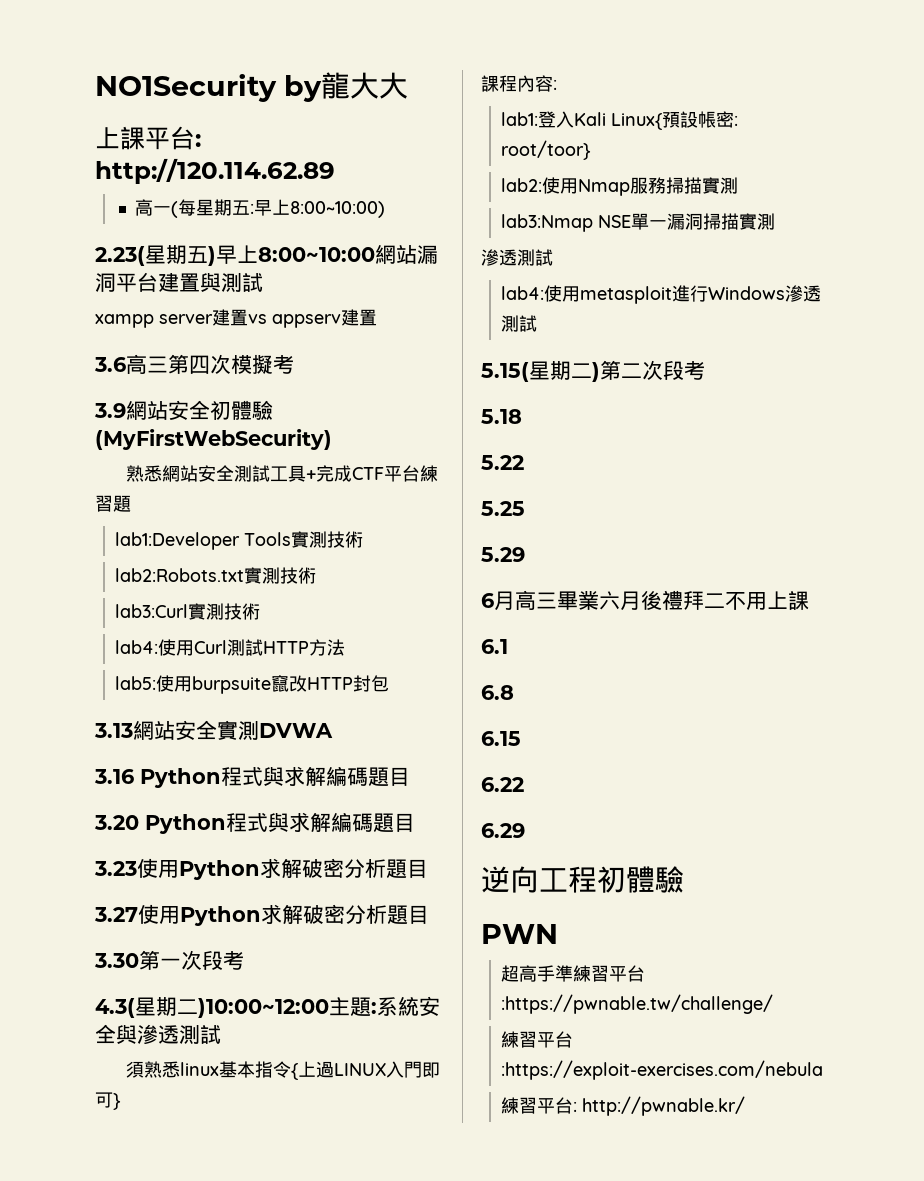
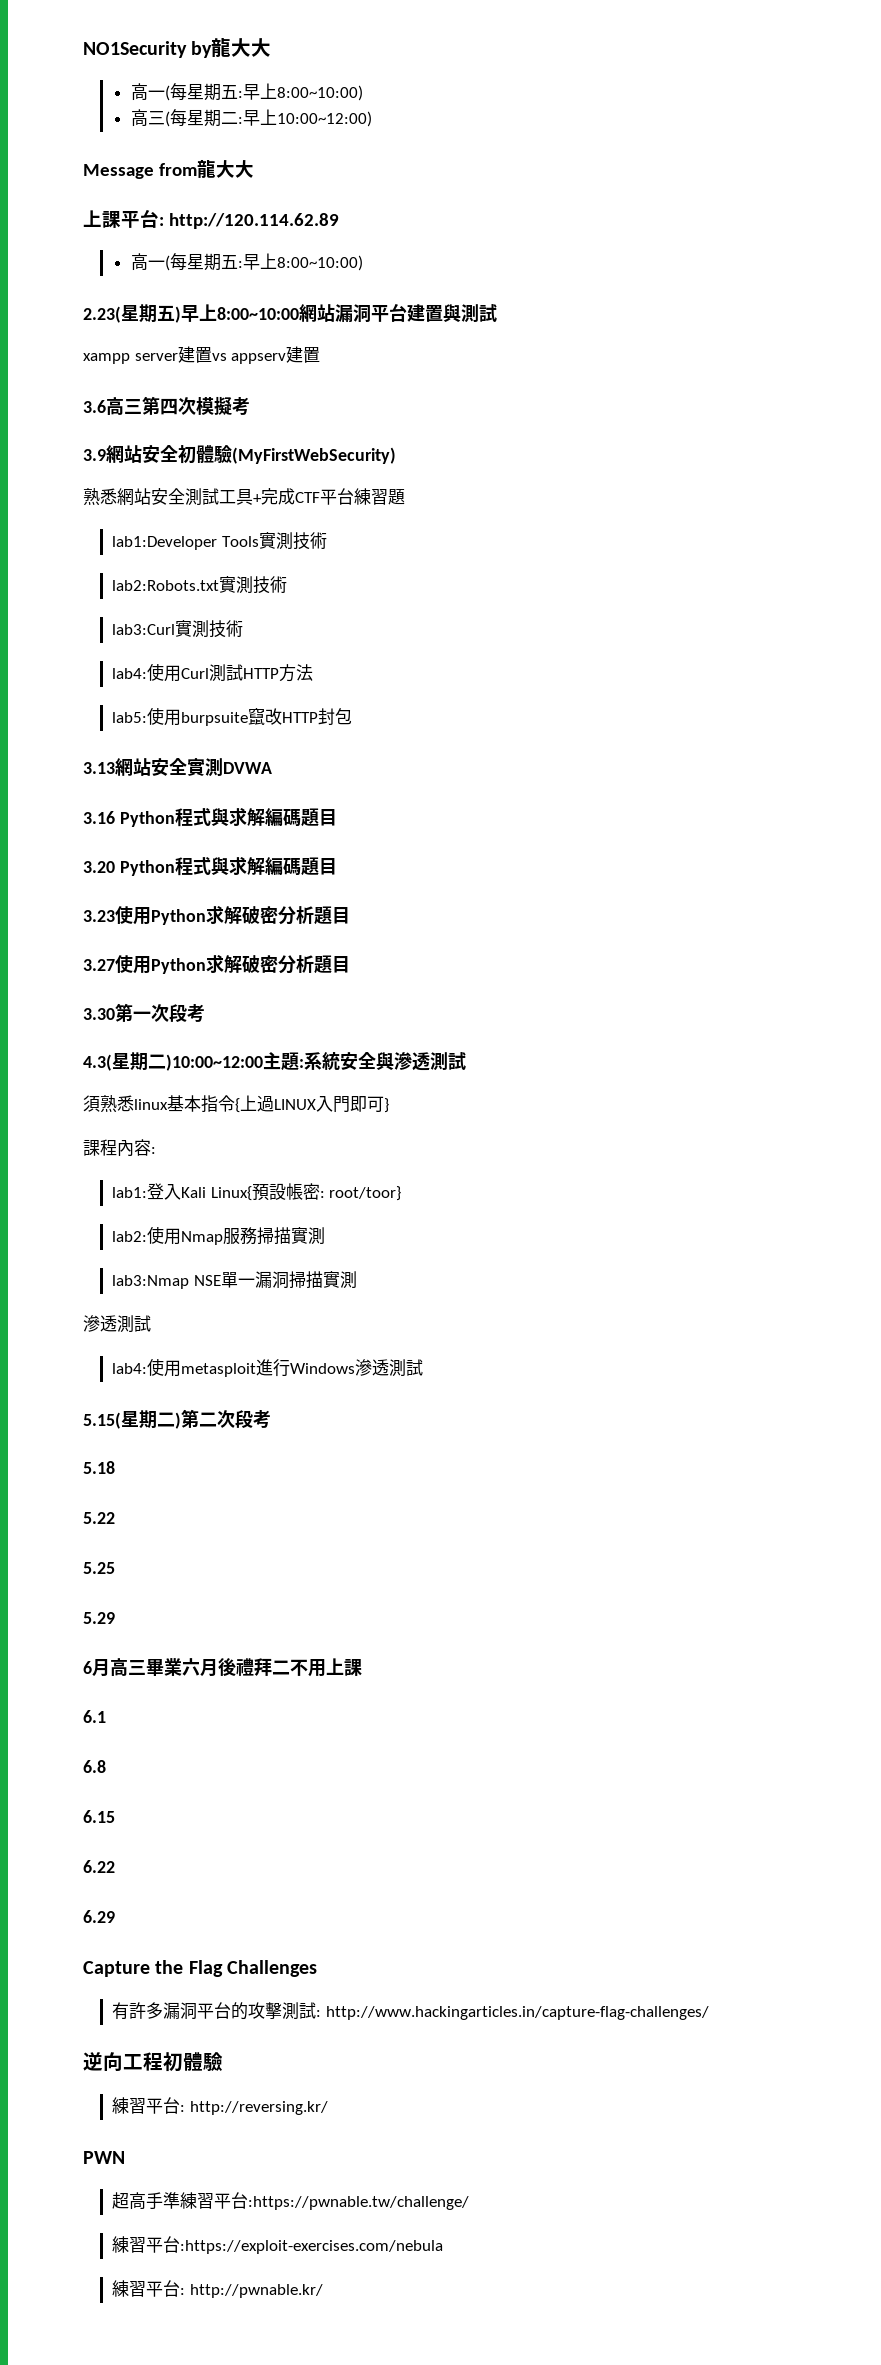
(408, 85) none -> [130,83,363,101] [130,109,372,127] [83,159,254,179] // 高一(每星期五:早上8:00~10:00) // 高三(每星期二:早上10:00~12:00) // Message from龍大大
(525, 830) none -> [83,1960,317,1977] [112,2002,709,2020] // Capture the Flag Challenges // 有許多漏洞平台的攻擊測試: http://www.hackingarticles.in/capture-flag-challenges/
(684, 879) none -> [112,2097,328,2115] // 練習平台: http://reversing.kr/

